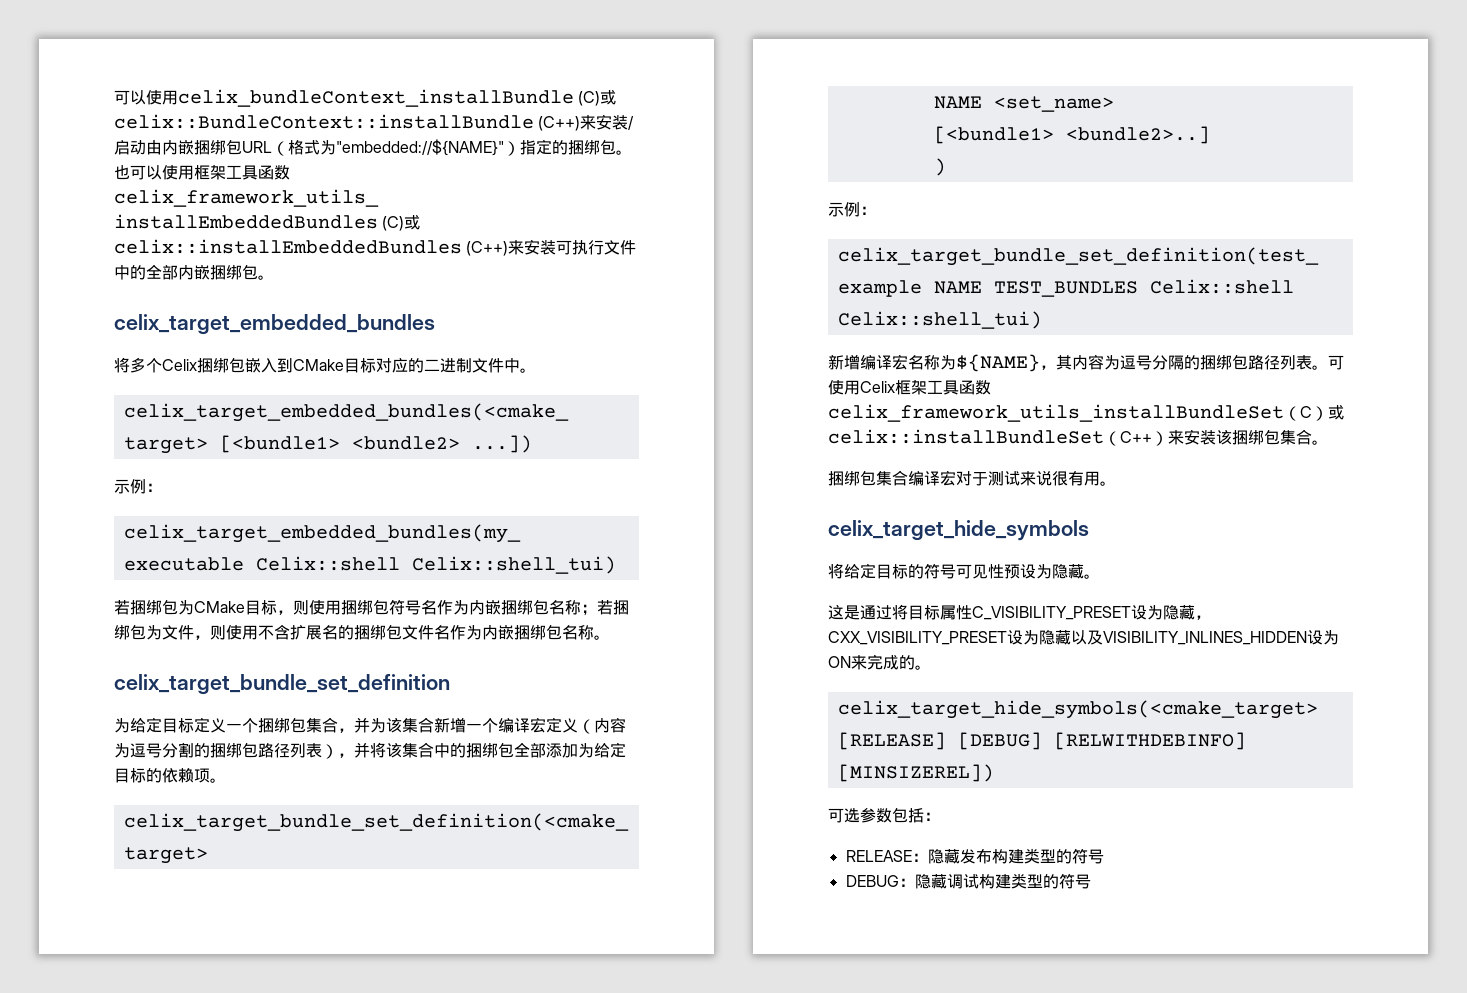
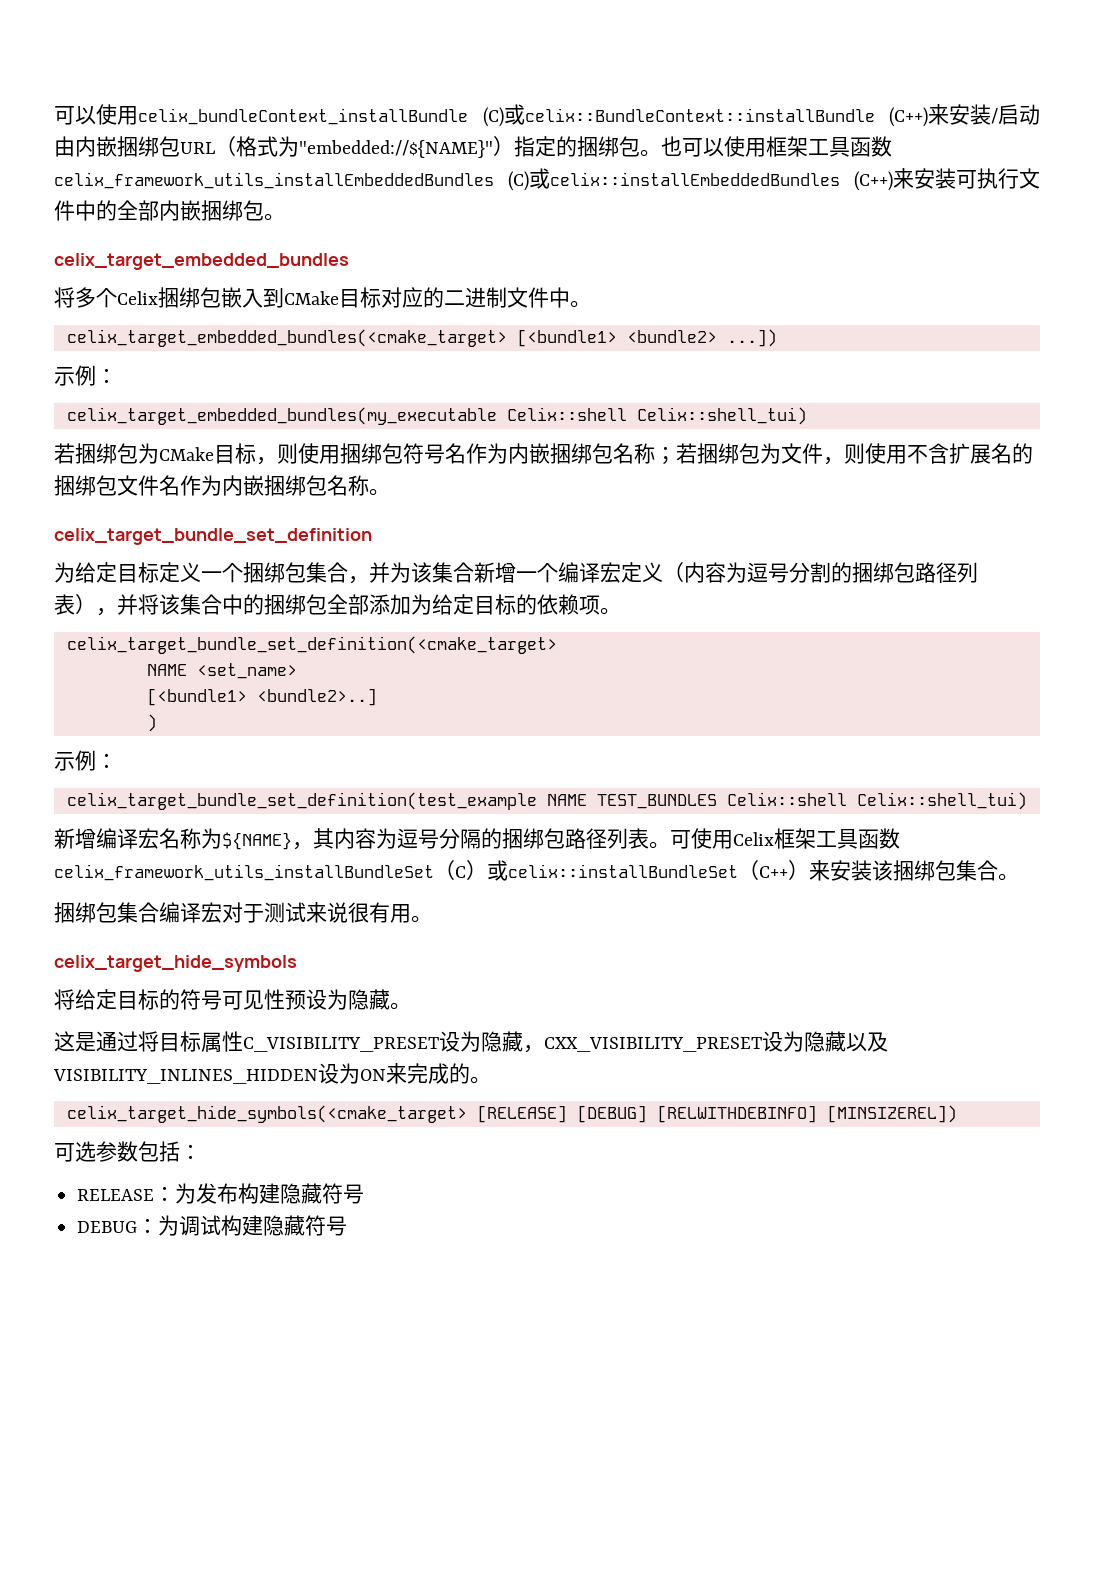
[927,849,960,864] 隐藏 -> [175,1183,197,1204] 为
[1023,848,1072,864] 类型的 -> [280,1183,323,1204] 隐藏
[914,874,947,889] 隐藏 -> [158,1215,180,1236] 为
[1010,873,1059,889] 类型的 -> [263,1215,306,1236] 隐藏

